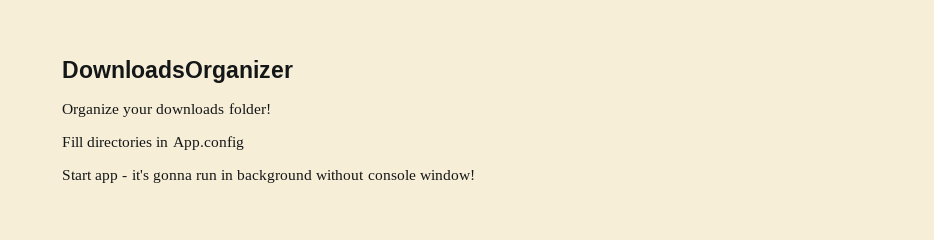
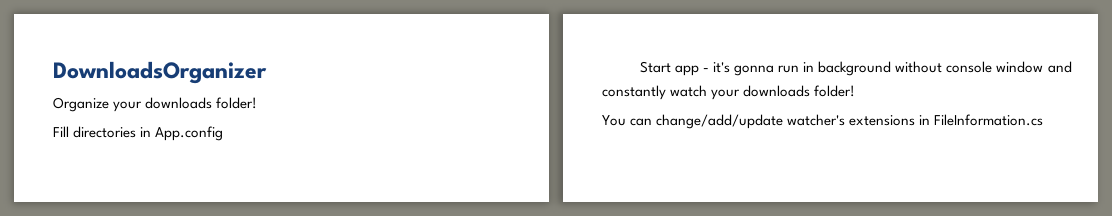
[419,170,475,180] window! -> [996,61,1072,73] [602,85,856,100] [602,114,1044,129] window and constantly watch your downloads folder! // You can change/add/update watcher's extensions in FileInformation.cs

